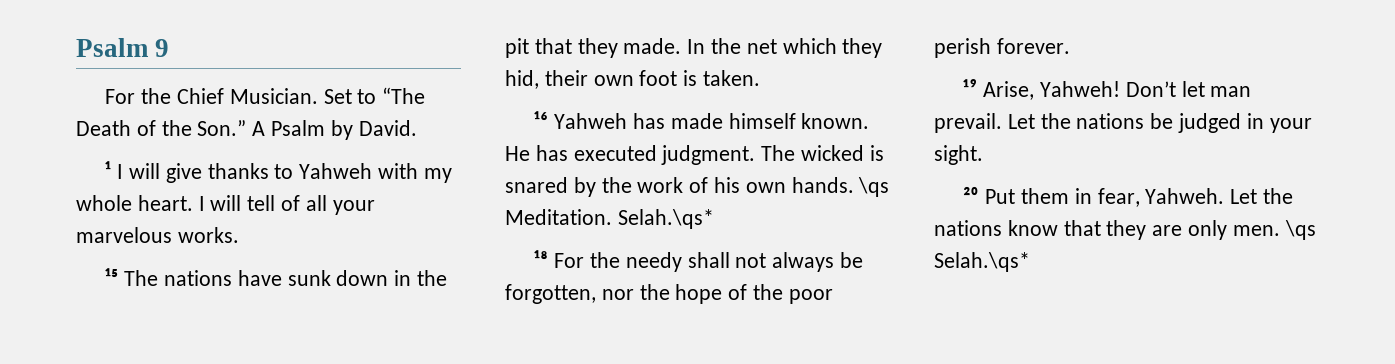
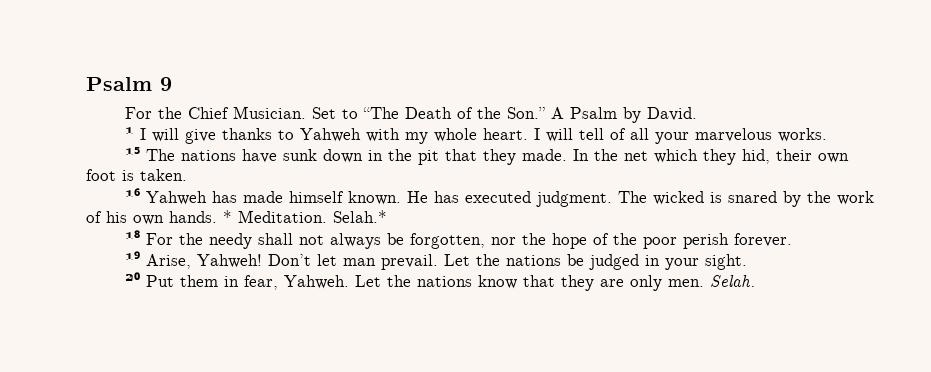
[858,177,890,197] [505,209,714,229] \qs Meditation. Selah.\qs* -> [223,210,387,223] * Meditation. Selah.*
[1284,220,1316,240] [934,252,1030,272] \qs Selah.\qs* -> [710,275,756,287] Selah.

